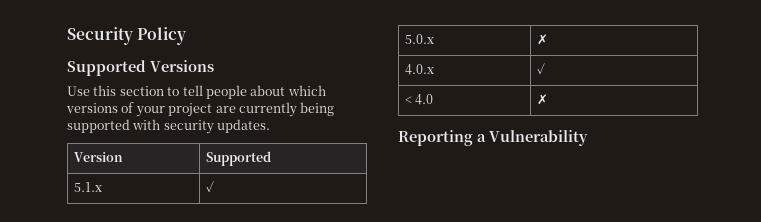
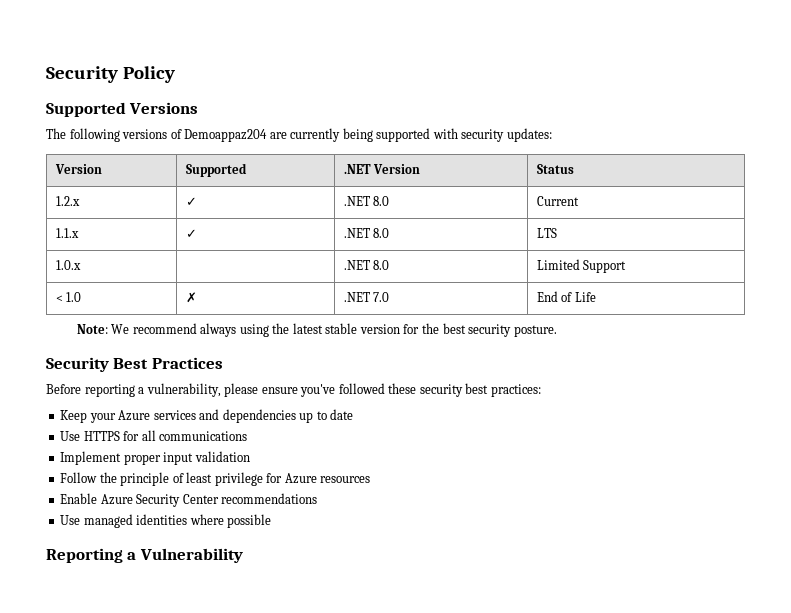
[67,85,326,99] [66,102,213,117] Use this section to tell people about which versions of your project -> [46,128,268,142] The following versions of Demoappaz204
[217,119,271,133] updates. -> [506,128,552,142] updates:
[73,182,102,192] [205,181,214,192] [404,34,434,44] [536,34,548,45] [404,64,434,75] [536,63,545,74] [404,94,434,105] [536,94,548,105] // 5.1.x | ✓ // 5.0.x | ✗ // 4.0.x | ✓ // < 4.0 | ✗ -> [343,164,421,174] [536,164,574,174] [55,196,80,206] [185,197,197,206] [343,196,390,206] [536,196,579,206] [55,228,79,238] [185,229,197,238] [343,228,390,238] [536,228,557,238] [55,260,81,270] [343,260,390,270] [536,259,627,273] [55,292,82,302] [185,292,197,303] [343,292,390,302] [536,291,596,302] [76,323,557,337] [46,357,223,372] [46,383,541,397] [60,409,354,423] [60,430,248,441] [60,451,250,465] [60,472,371,486] [60,493,318,507] [60,514,272,528] | .NET Version | Status // 1.2.x | ✓ | .NET 8.0 | Current // 1.1.x | ✓ | .NET 8.0 | LTS // 1.0.x | | .NET 8.0 | Limited Support // < 1.0 | ✗ | .NET 7.0 | End of Life // Note: We recommend always using the latest stable version for the best security posture. // Security Best Practices // Before reporting a vulnerability, please ensure you've followed these security best practices: // Keep your Azure services and dependencies up to date // Use HTTPS for all communications // Implement proper input validation // Follow the principle of least privilege for Azure resources // Enable Azure Security Center recommendations // Use managed identities where possible

